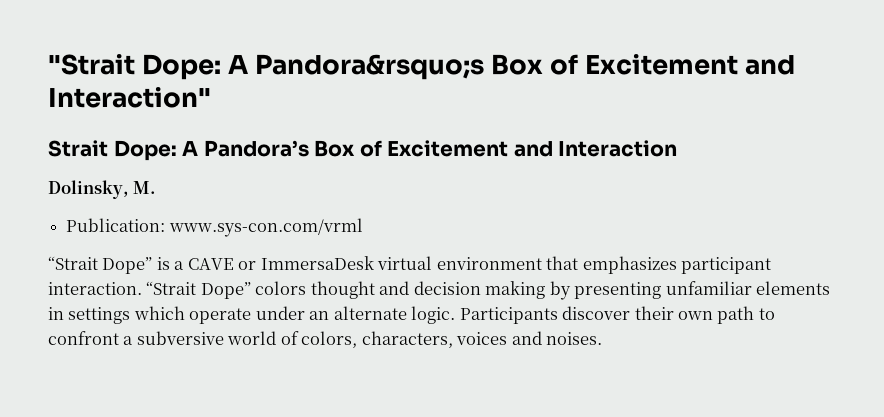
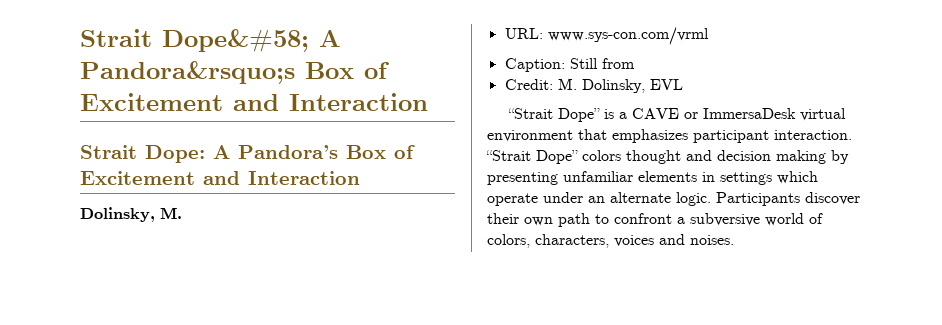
[48,54,222,80] "Strait Dope: -> [80,29,309,52] Strait Dope&#58;
[48,87,211,108] Interaction" -> [289,93,428,111] Interaction
[66,218,166,232] Publication: -> [504,28,543,39] URL:
(363, 227) none -> [504,58,635,72] [504,78,683,93] // Caption: Still from // Credit: M. Dolinsky, EVL

